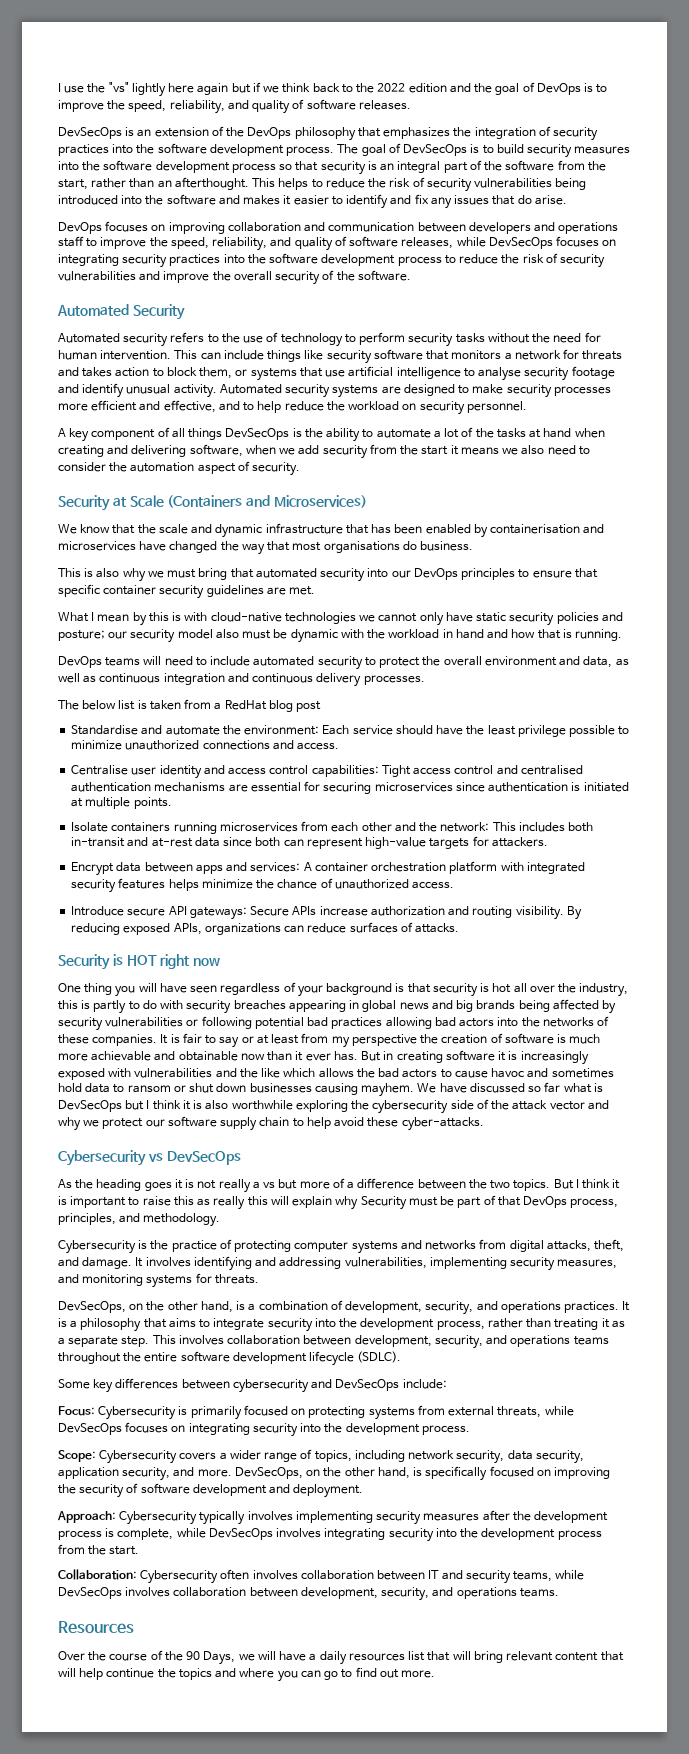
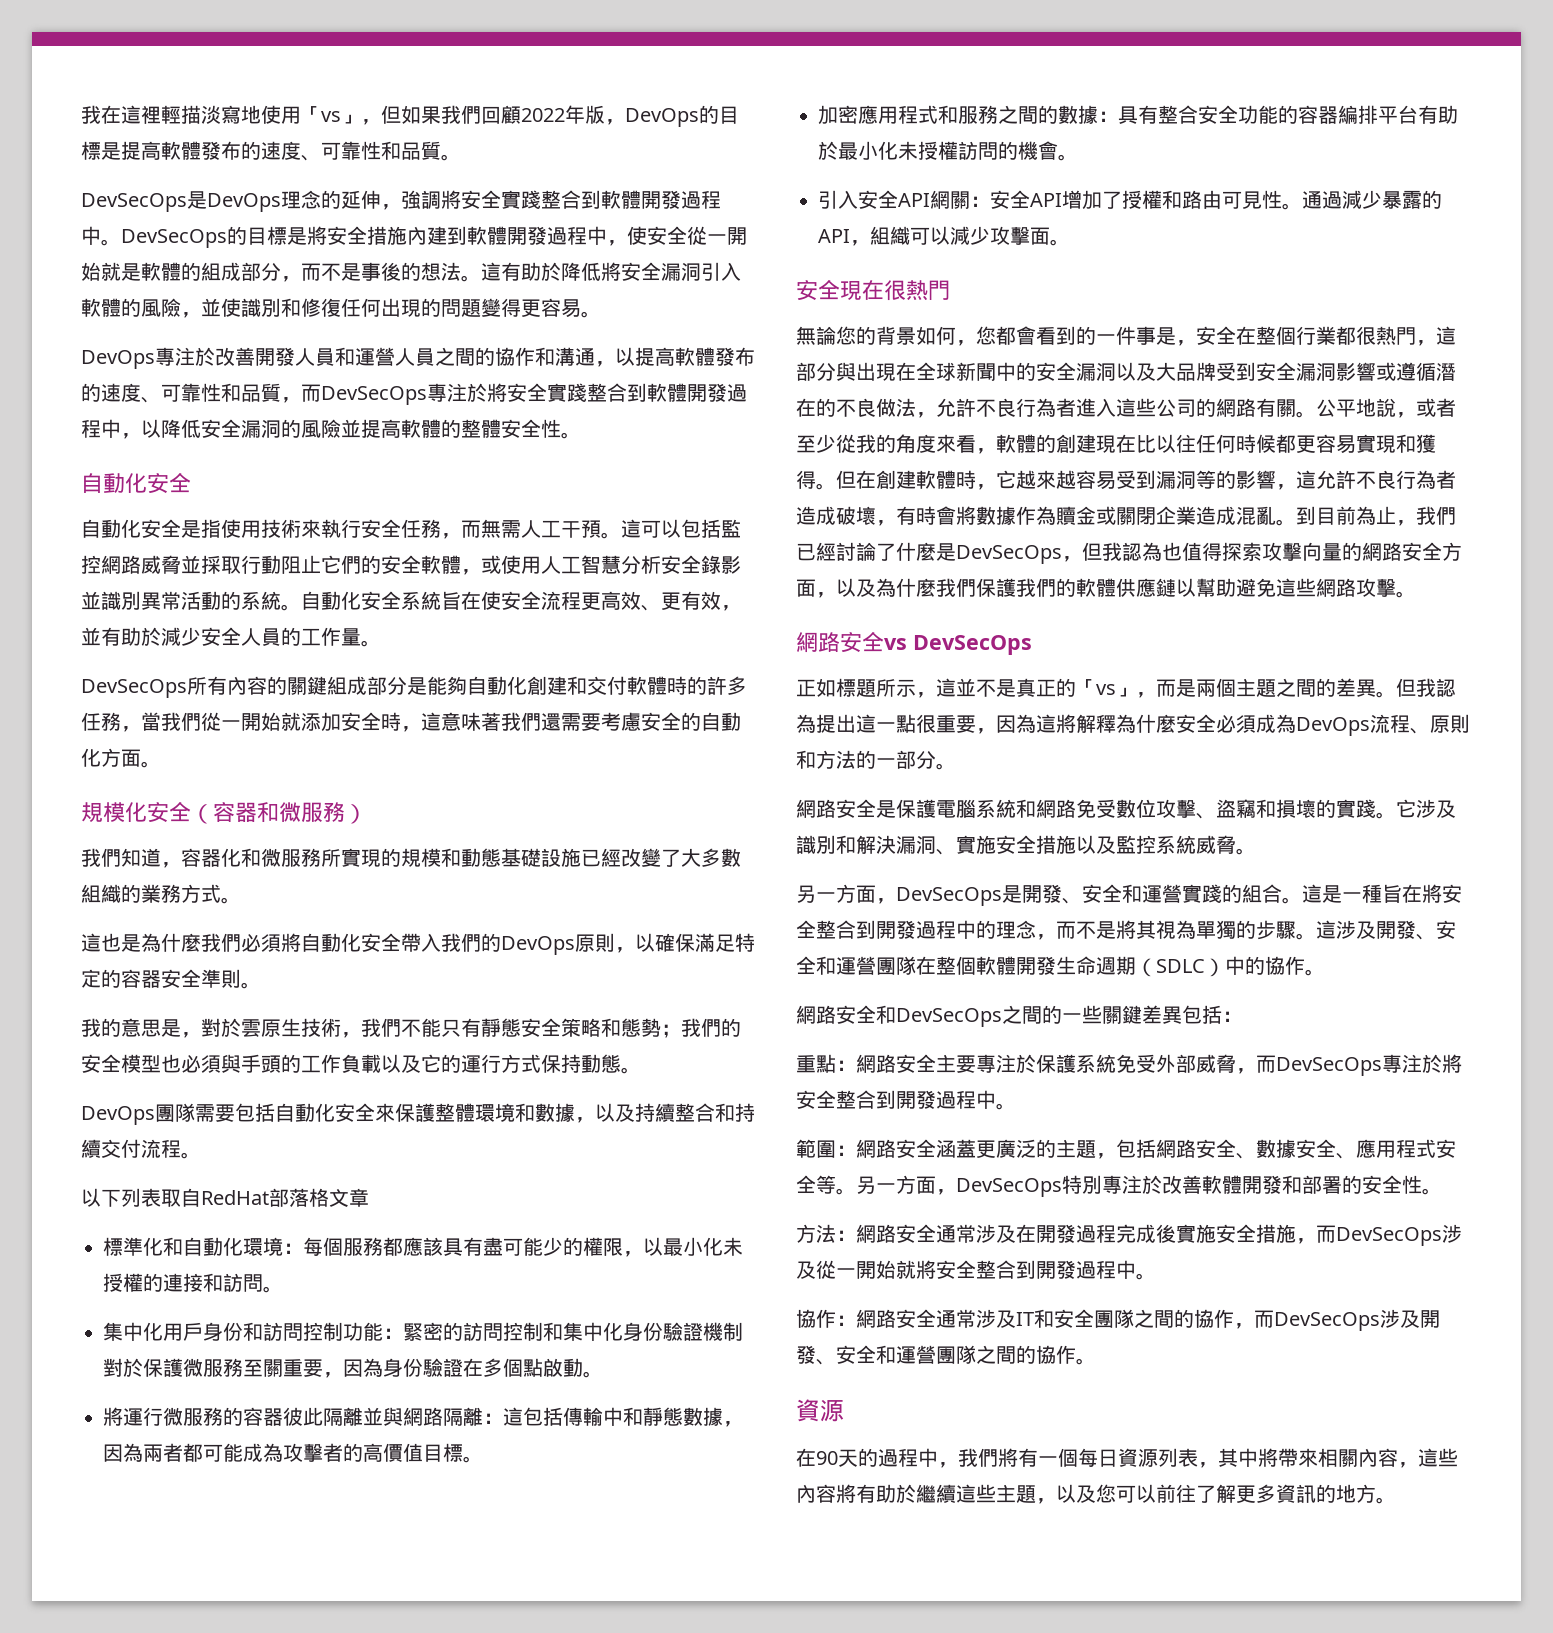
[58,82,608,97] [58,99,411,114] [58,126,599,141] [58,143,631,158] [58,160,606,175] [58,177,587,192] [58,194,567,209] [58,221,619,234] [58,236,617,251] [58,253,606,268] [58,270,411,285] [57,304,185,320] [58,332,601,347] [58,349,623,364] [58,366,615,381] [58,383,611,398] [58,400,527,415] [58,427,605,442] [58,444,590,459] [58,461,301,476] [58,495,367,511] [58,523,605,538] [58,541,474,555] [58,568,598,582] [58,584,316,599] [58,612,623,626] [58,629,623,643] [58,656,629,670] [58,673,425,687] [58,699,322,712] [71,725,630,737] [71,740,340,750] [71,765,583,779] [71,781,629,794] [71,797,172,809] [71,821,594,834] [71,836,548,849] [71,861,585,876] [71,878,455,893] [71,906,582,920] [71,922,460,935] [58,954,221,970] [58,982,629,997] [58,999,617,1014] [58,1016,610,1031] [58,1033,601,1048] [58,1050,589,1065] [58,1068,614,1080] [58,1082,603,1097] [58,1099,609,1114] [58,1116,484,1131] [58,1150,241,1166] [58,1178,621,1193] [58,1195,619,1210] [58,1213,221,1227] [58,1239,625,1254] [58,1256,618,1271] [58,1273,259,1288] [58,1300,631,1315] [58,1318,625,1332] [58,1335,609,1349] [58,1351,402,1366] [58,1378,447,1393] [58,1405,574,1420] [58,1422,470,1437] [58,1449,584,1464] [58,1466,611,1481] [58,1483,364,1498] [57,1510,609,1525] [58,1528,602,1542] [58,1544,140,1555] [58,1569,585,1584] [58,1587,559,1601] [58,1621,134,1634] [58,1650,624,1665] [58,1667,436,1682] I use the "vs" lightly here again but if we think back to the 2022 edition and the goal of DevOps is to improve the speed, reliability, and quality of software releases. // DevSecOps is an extension of the DevOps philosophy that emphasizes the integration of security practices into the software development process. The goal of DevSecOps is to build security measures into the software development process so that security is an integral part of the software from the start, rather than an afterthought. This helps to reduce the risk of security vulnerabilities being introduced into the software and makes it easier to identify and fix any issues that do arise. // DevOps focuses on improving collaboration and communication between developers and operations staff to improve the speed, reliability, and quality of software releases, while DevSecOps focuses on integrating security practices into the software development process to reduce the risk of security vulnerabilities and improve the overall security of the software. // Automated Security // Automated security refers to the use of technology to perform security tasks without the need for human intervention. This can include things like security software that monitors a network for threats and takes action to block them, or systems that use artificial intelligence to analyse security footage and identify unusual activity. Automated security systems are designed to make security processes more efficient and effective, and to help reduce the workload on security personnel. // A key component of all things DevSecOps is the ability to automate a lot of the tasks at hand when creating and delivering software, when we add security from the start it means we also need to consider the automation aspect of security. // Security at Scale (Containers and Microservices) // We know that the scale and dynamic infrastructure that has been enabled by containerisation and microservices have changed the way that most organisations do business. // This is also why we must bring that automated security into our DevOps principles to ensure that specific container security guidelines are met. // What I mean by this is with cloud-native technologies we cannot only have static security policies and posture; our security model also must be dynamic with the workload in hand and how that is running. // DevOps teams will need to include automated security to protect the overall environment and data, as well as continuous integration and continuous delivery processes. // The below list is taken from a RedHat blog post // Standardise and automate the environment: Each service should have the least privilege possible to minimize unauthorized connections and access. // Centralise user identity and access control capabilities: Tight access control and centralised authentication mechanisms are essential for securing microservices since authentication is initiated at multiple points. // Isolate containers running microservices from each other and the network: This includes both in-transit and at-rest data since both can represent high-value targets for attackers. // Encrypt data between apps and services: A container orchestration platform with integrated security features helps minimize the chance of unauthorized access. // Introduce secure API gateways: Secure APIs increase authorization and routing visibility. By reducing exposed APIs, organizations can reduce surfaces of attacks. // Security is HOT right now // One thing you will have seen regardless of your background is that security is hot all over the industry, this is partly to do with security breaches appearing in global news and big brands being affected by security vulnerabilities or following potential bad practices allowing bad actors into the networks of these companies. It is fair to say or at least from my perspective the creation of software is much more achievable and obtainable now than it ever has. But in creating software it is increasingly exposed with vulnerabilities and the like which allows the bad actors to cause havoc and sometimes hold data to ransom or shut down businesses causing mayhem. We have discussed so far what is DevSecOps but I think it is also worthwhile exploring the cybersecurity side of the attack vector and why we protect our software supply chain to help avoid these cyber-attacks. // Cybersecurity vs DevSecOps // As the heading goes it is not really a vs but more of a difference between the two topics. But I think it is important to raise this as really this will explain why Security must be part of that DevOps process, principles, and methodology. // Cybersecurity is the practice of protecting computer systems and networks from digital attacks, theft, and damage. It involves identifying and addressing vulnerabilities, implementing security measures, and monitoring systems for threats. // DevSecOps, on the other hand, is a combination of development, security, and operations practices. It is a philosophy that aims to integrate security into the development process, rather than treating it as a separate step. This involves collaboration between development, security, and operations teams throughout the entire software development lifecycle (SDLC). // Some key differences between cybersecurity and DevSecOps include: // Focus: Cybersecurity is primarily focused on protecting systems from external threats, while DevSecOps focuses on integrating security into the development process. // Scope: Cybersecurity covers a wider range of topics, including network security, data security, application security, and more. DevSecOps, on the other hand, is specifically focused on improving the security of software development and deployment. // Approach: Cybersecurity typically involves implementing security measures after the development process is complete, while DevSecOps involves integrating security into the development process from the start. // Collaboration: Cybersecurity often involves collaboration between IT and security teams, while DevSecOps involves collaboration between development, security, and operations teams. // Resources // Over the course of the 90 Days, we will have a daily resources list that will bring relevant content that will help continue the topics and where you can go to find out more. -> [81,105,739,127] [81,141,461,161] [81,190,721,212] [81,226,747,248] [81,262,741,282] [81,298,601,318] [81,347,755,369] [81,383,747,405] [81,419,581,439] [81,473,191,494] [81,519,741,539] [81,555,741,575] [81,591,741,611] [81,627,381,647] [81,676,747,698] [81,712,741,732] [81,748,161,768] [81,802,367,824] [81,848,741,868] [81,884,241,904] [81,933,755,955] [81,969,261,989] [81,1018,741,1038] [81,1054,641,1074] [81,1103,755,1125] [81,1139,201,1159] [81,1188,369,1207] [103,1237,743,1257] [103,1273,283,1293] [103,1322,743,1341] [103,1358,603,1378] [103,1407,743,1427] [103,1443,483,1463] [818,105,1458,125] [818,141,1078,161] [818,190,1442,210] [818,226,1070,246] [796,280,950,301] [796,326,1456,346] [796,362,1456,381] [796,398,1456,418] [796,434,1436,454] [796,470,1456,490] [796,506,1456,526] [796,542,1462,564] [796,578,1416,598] [796,632,1032,655] [796,678,1456,698] [796,714,1470,736] [796,750,956,770] [796,799,1456,819] [796,835,1256,855] [796,884,1462,906] [796,920,1456,940] [796,956,1325,977] [796,1005,1242,1027] [796,1054,1462,1076] [796,1090,1016,1110] [796,1139,1456,1159] [796,1175,1442,1197] [796,1224,1462,1246] [796,1260,1156,1280] [796,1309,1440,1331] [796,1345,1096,1365] [796,1399,844,1422] [796,1448,1458,1468] [796,1484,1396,1504] 我在這裡輕描淡寫地使用「vs」，但如果我們回顧2022年版，DevOps的目標是提高軟體發布的速度、可靠性和品質。 // DevSecOps是DevOps理念的延伸，強調將安全實踐整合到軟體開發過程中。DevSecOps的目標是將安全措施內建到軟體開發過程中，使安全從一開始就是軟體的組成部分，而不是事後的想法。這有助於降低將安全漏洞引入軟體的風險，並使識別和修復任何出現的問題變得更容易。 // DevOps專注於改善開發人員和運營人員之間的協作和溝通，以提高軟體發布的速度、可靠性和品質，而DevSecOps專注於將安全實踐整合到軟體開發過程中，以降低安全漏洞的風險並提高軟體的整體安全性。 // 自動化安全 // 自動化安全是指使用技術來執行安全任務，而無需人工干預。這可以包括監控網路威脅並採取行動阻止它們的安全軟體，或使用人工智慧分析安全錄影並識別異常活動的系統。自動化安全系統旨在使安全流程更高效、更有效，並有助於減少安全人員的工作量。 // DevSecOps所有內容的關鍵組成部分是能夠自動化創建和交付軟體時的許多任務，當我們從一開始就添加安全時，這意味著我們還需要考慮安全的自動化方面。 // 規模化安全（容器和微服務） // 我們知道，容器化和微服務所實現的規模和動態基礎設施已經改變了大多數組織的業務方式。 // 這也是為什麼我們必須將自動化安全帶入我們的DevOps原則，以確保滿足特定的容器安全準則。 // 我的意思是，對於雲原生技術，我們不能只有靜態安全策略和態勢；我們的安全模型也必須與手頭的工作負載以及它的運行方式保持動態。 // DevOps團隊需要包括自動化安全來保護整體環境和數據，以及持續整合和持續交付流程。 // 以下列表取自RedHat部落格文章 // 標準化和自動化環境：每個服務都應該具有盡可能少的權限，以最小化未授權的連接和訪問。 // 集中化用戶身份和訪問控制功能：緊密的訪問控制和集中化身份驗證機制對於保護微服務至關重要，因為身份驗證在多個點啟動。 // 將運行微服務的容器彼此隔離並與網路隔離：這包括傳輸中和靜態數據，因為兩者都可能成為攻擊者的高價值目標。 // 加密應用程式和服務之間的數據：具有整合安全功能的容器編排平台有助於最小化未授權訪問的機會。 // 引入安全API網關：安全API增加了授權和路由可見性。通過減少暴露的API，組織可以減少攻擊面。 // 安全現在很熱門 // 無論您的背景如何，您都會看到的一件事是，安全在整個行業都很熱門，這部分與出現在全球新聞中的安全漏洞以及大品牌受到安全漏洞影響或遵循潛在的不良做法，允許不良行為者進入這些公司的網路有關。公平地說，或者至少從我的角度來看，軟體的創建現在比以往任何時候都更容易實現和獲得。但在創建軟體時，它越來越容易受到漏洞等的影響，這允許不良行為者造成破壞，有時會將數據作為贖金或關閉企業造成混亂。到目前為止，我們已經討論了什麼是DevSecOps，但我認為也值得探索攻擊向量的網路安全方面，以及為什麼我們保護我們的軟體供應鏈以幫助避免這些網路攻擊。 // 網路安全vs DevSecOps // 正如標題所示，這並不是真正的「vs」，而是兩個主題之間的差異。但我認為提出這一點很重要，因為這將解釋為什麼安全必須成為DevOps流程、原則和方法的一部分。 // 網路安全是保護電腦系統和網路免受數位攻擊、盜竊和損壞的實踐。它涉及識別和解決漏洞、實施安全措施以及監控系統威脅。 // 另一方面，DevSecOps是開發、安全和運營實踐的組合。這是一種旨在將安全整合到開發過程中的理念，而不是將其視為單獨的步驟。這涉及開發、安全和運營團隊在整個軟體開發生命週期（SDLC）中的協作。 // 網路安全和DevSecOps之間的一些關鍵差異包括： // 重點：網路安全主要專注於保護系統免受外部威脅，而DevSecOps專注於將安全整合到開發過程中。 // 範圍：網路安全涵蓋更廣泛的主題，包括網路安全、數據安全、應用程式安全等。另一方面，DevSecOps特別專注於改善軟體開發和部署的安全性。 // 方法：網路安全通常涉及在開發過程完成後實施安全措施，而DevSecOps涉及從一開始就將安全整合到開發過程中。 // 協作：網路安全通常涉及IT和安全團隊之間的協作，而DevSecOps涉及開發、安全和運營團隊之間的協作。 // 資源 // 在90天的過程中，我們將有一個每日資源列表，其中將帶來相關內容，這些內容將有助於繼續這些主題，以及您可以前往了解更多資訊的地方。

